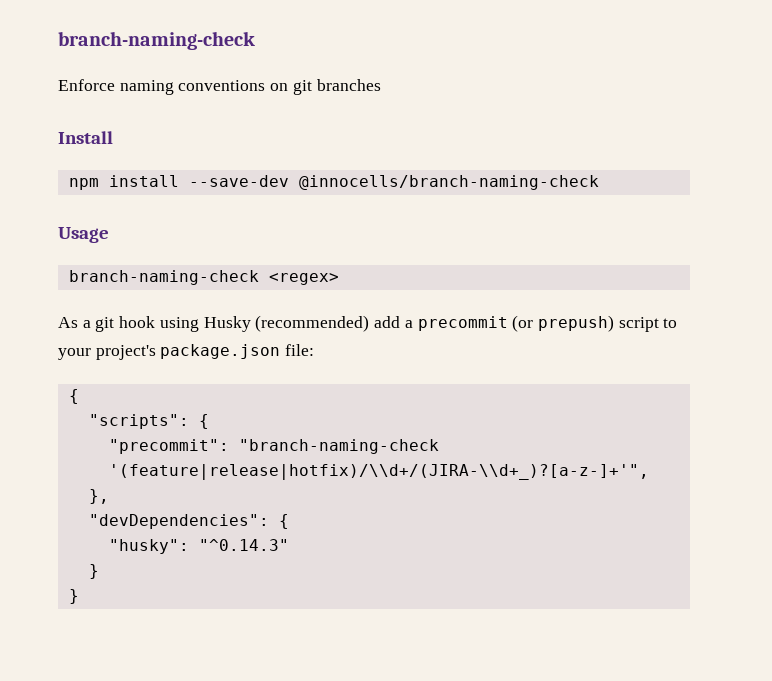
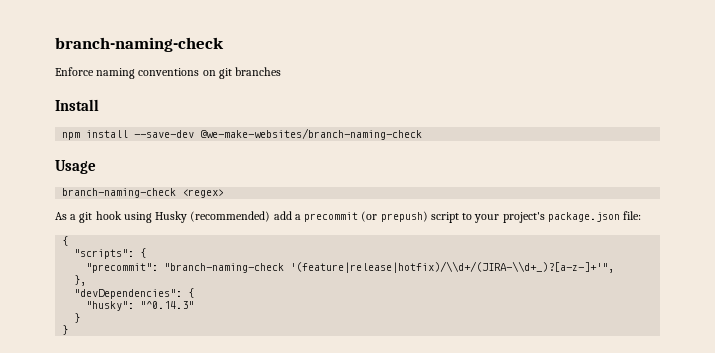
[298,175,599,190] @innocells/branch-naming-check -> [200,128,423,140] @we-make-websites/branch-naming-check

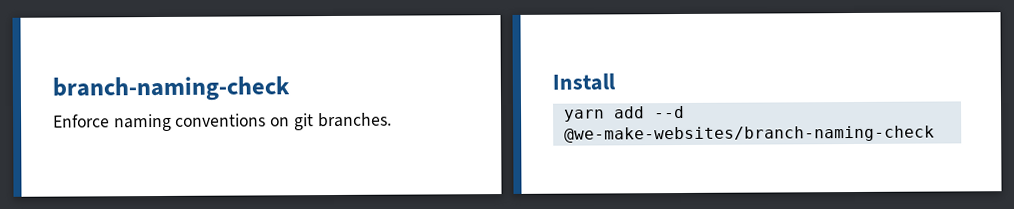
[235,67,282,76] branches -> [317,112,392,128] branches.
[62,128,423,140] [55,160,96,174] [62,188,225,198] [55,211,642,223] [62,236,69,246] [74,248,147,259] [86,261,615,273] [74,275,87,286] [74,288,195,299] [86,301,195,311] [74,313,81,323] [62,325,69,335] npm install --save-dev @we-make-websites/branch-naming-check // Usage // branch-naming-check <regex> // As a git hook using Husky (recommended) add a precommit (or prepush) script to your project's package.json file: // { // "scripts": { // "precommit": "branch-naming-check '(feature|release|hotfix)/\\d+/(JIRA-\\d+_)?[a-z-]+'", // }, // "devDependencies": { // "husky": "^0.14.3" // } // } -> [563,105,685,122] [563,125,935,143] yarn add --d @we-make-websites/branch-naming-check

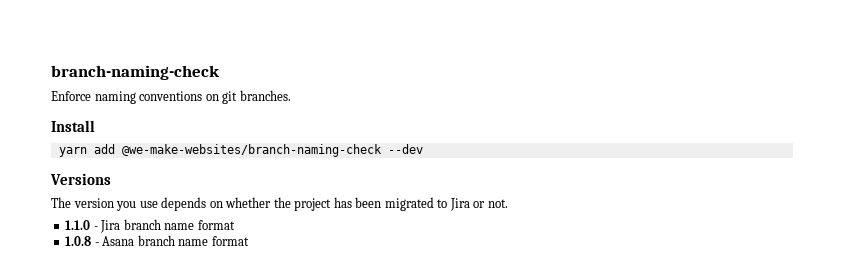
[653,105,685,119] [563,125,935,143] --d @we-make-websites/branch-naming-check -> [121,144,423,157] [50,173,111,185] [51,197,508,211] [65,219,235,233] [65,235,249,246] @we-make-websites/branch-naming-check --dev // Versions // The version you use depends on whether the project has been migrated to Jira or not. // 1.1.0 - Jira branch name format // 1.0.8 - Asana branch name format

